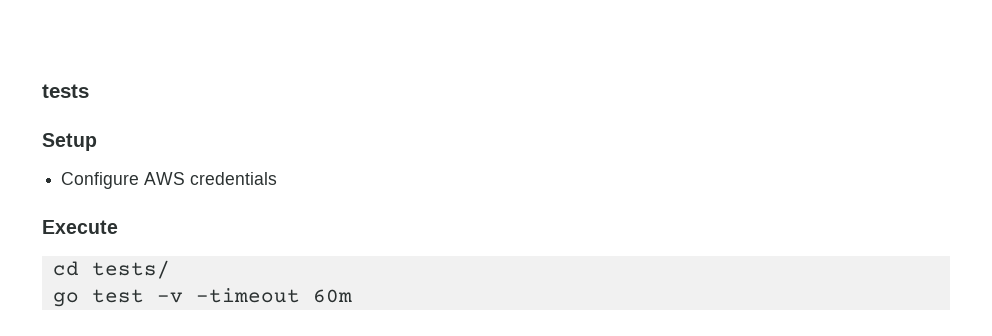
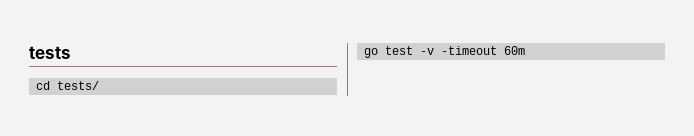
[42,133,97,151] [61,172,278,189] [42,220,118,234] // Setup // Configure AWS credentials // Execute -> (71, 52) none

